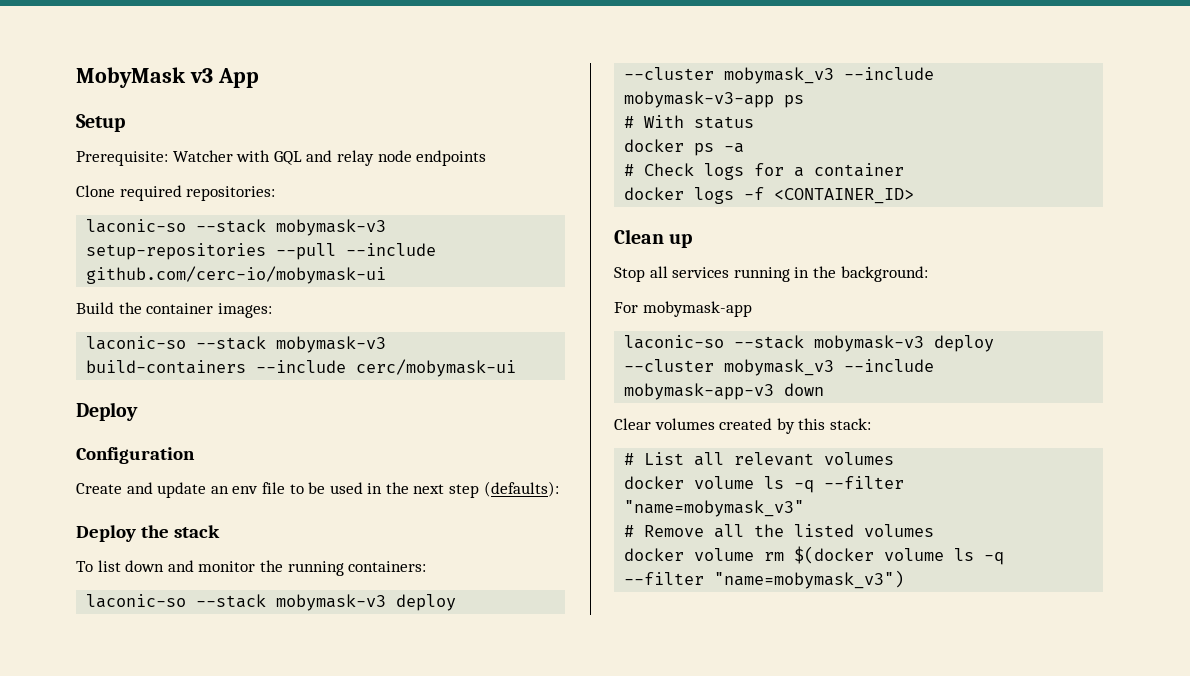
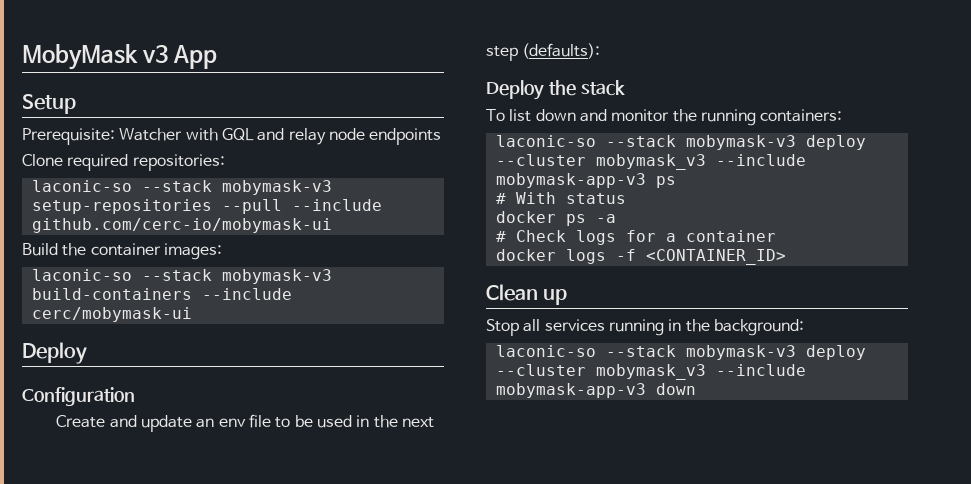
[624,91,775,108] mobymask-v3-app -> [495,173,646,188] mobymask-app-v3
[614,301,752,317] // For mobymask-app -> (804, 327) none
[614,418,871,434] [624,452,895,466] [624,476,905,493] [624,500,805,517] [624,524,935,538] [624,546,1005,565] [624,570,905,589] // Clear volumes created by this stack: // # List all relevant volumes // docker volume ls -q --filter "name=mobymask_v3" // # Remove all the listed volumes // docker volume rm $(docker volume ls -q --filter "name=mobymask_v3") -> (696, 389) none

